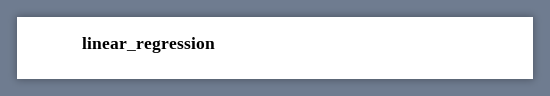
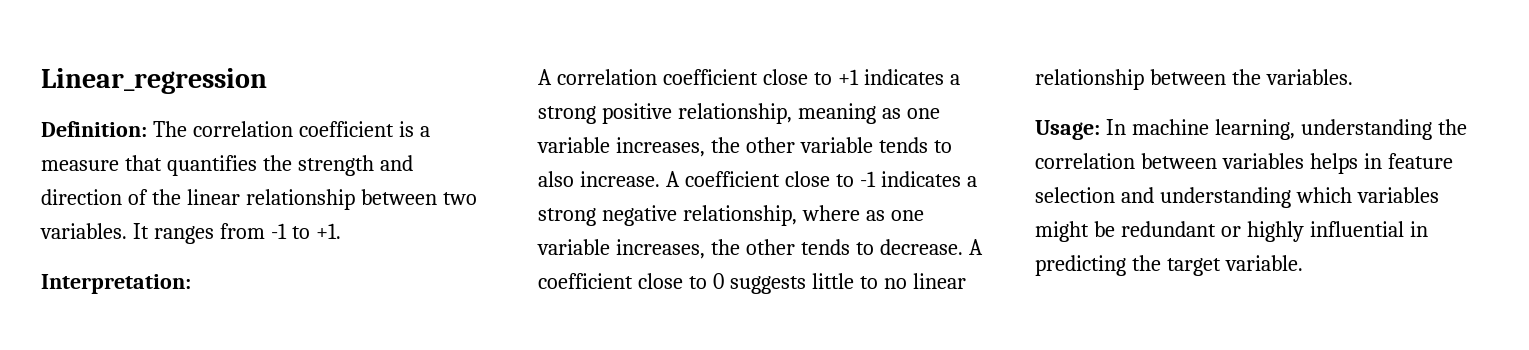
[82,37,215,53] linear_regression -> [41,68,267,94] [41,121,430,137] [41,155,413,176] [41,189,477,210] [40,223,341,244] [41,274,191,294] [538,69,960,85] [538,103,940,124] [537,137,952,157] [538,171,977,187] [538,205,924,226] [537,239,983,259] [538,273,966,294] [1035,69,1353,90] [1035,119,1467,140] [1035,153,1453,174] [1035,187,1439,208] [1035,221,1428,242] [1035,255,1303,276] Linear_regression // Definition: The correlation coefficient is a measure that quantifies the strength and direction of the linear relationship between two variables. It ranges from -1 to +1. // Interpretation: // A correlation coefficient close to +1 indicates a strong positive relationship, meaning as one variable increases, the other variable tends to also increase. A coefficient close to -1 indicates a strong negative relationship, where as one variable increases, the other tends to decrease. A coefficient close to 0 suggests little to no linear relationship between the variables. // Usage: In machine learning, understanding the correlation between variables helps in feature selection and understanding which variables might be redundant or highly influential in predicting the target variable.

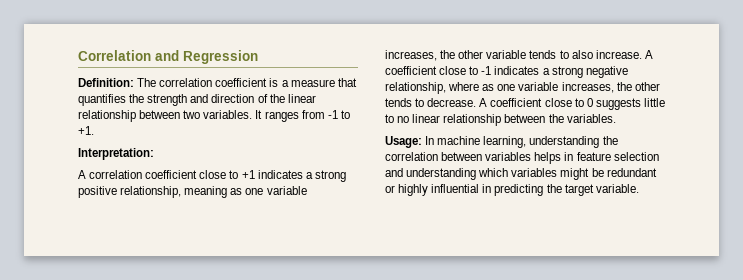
[41,68,267,94] Linear_regression -> [78,50,258,64] Correlation and Regression

